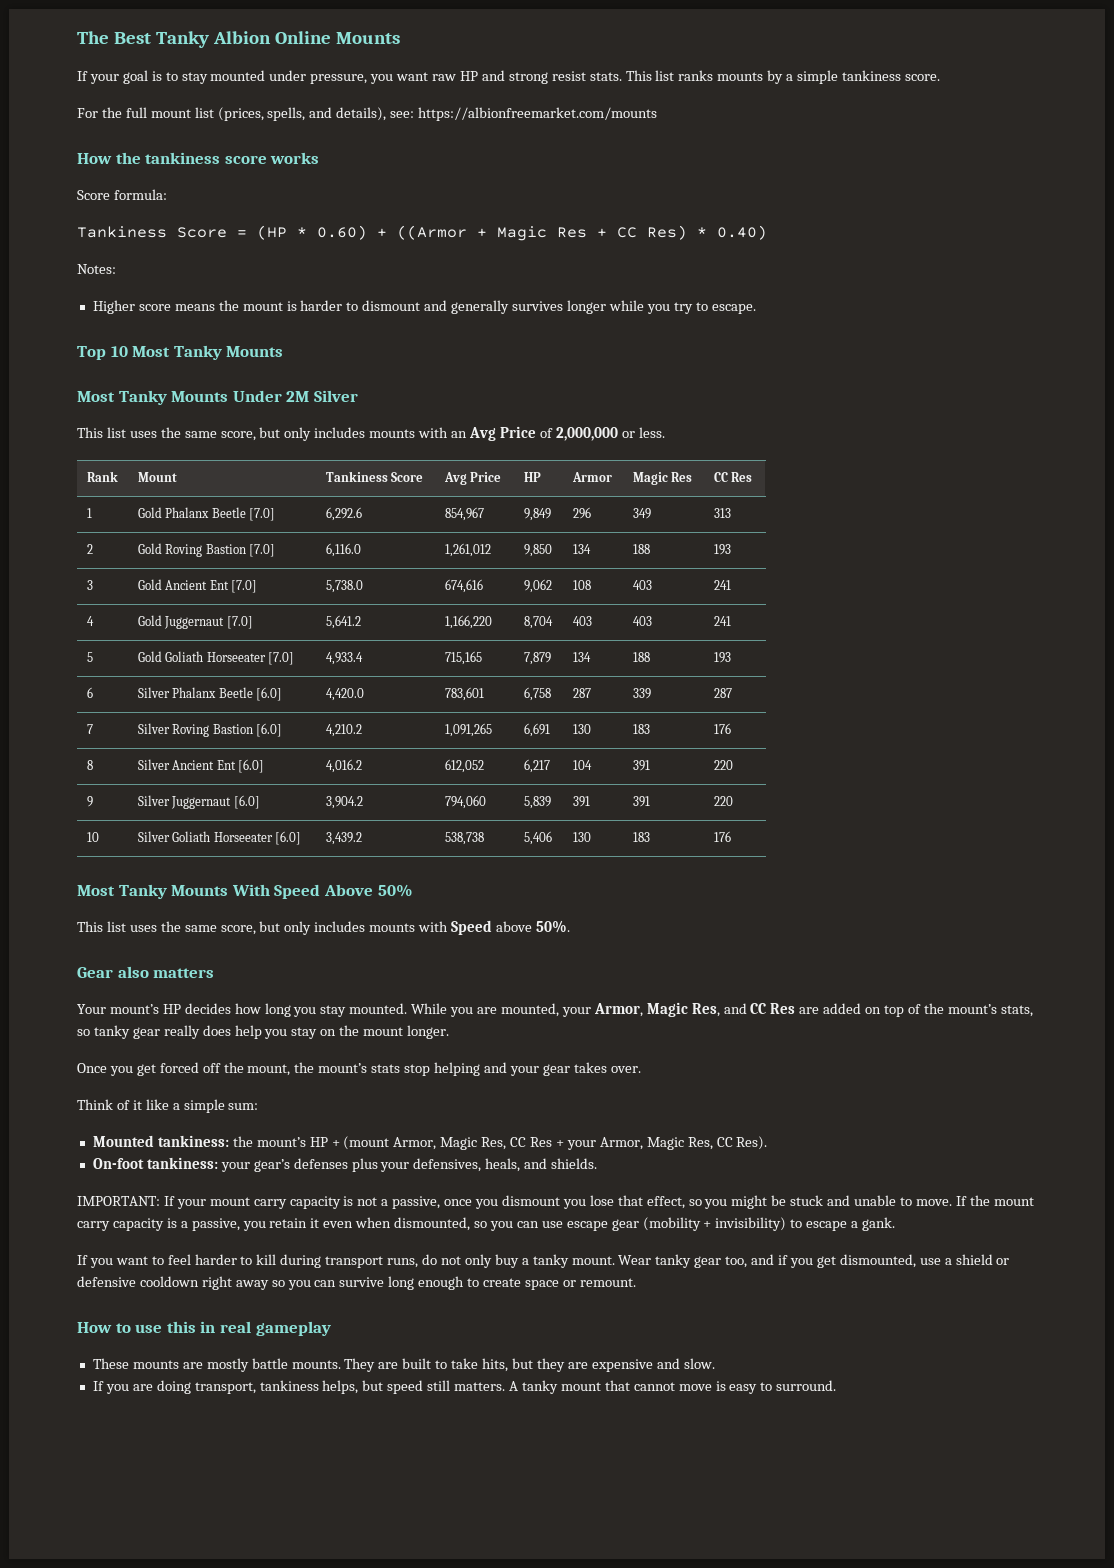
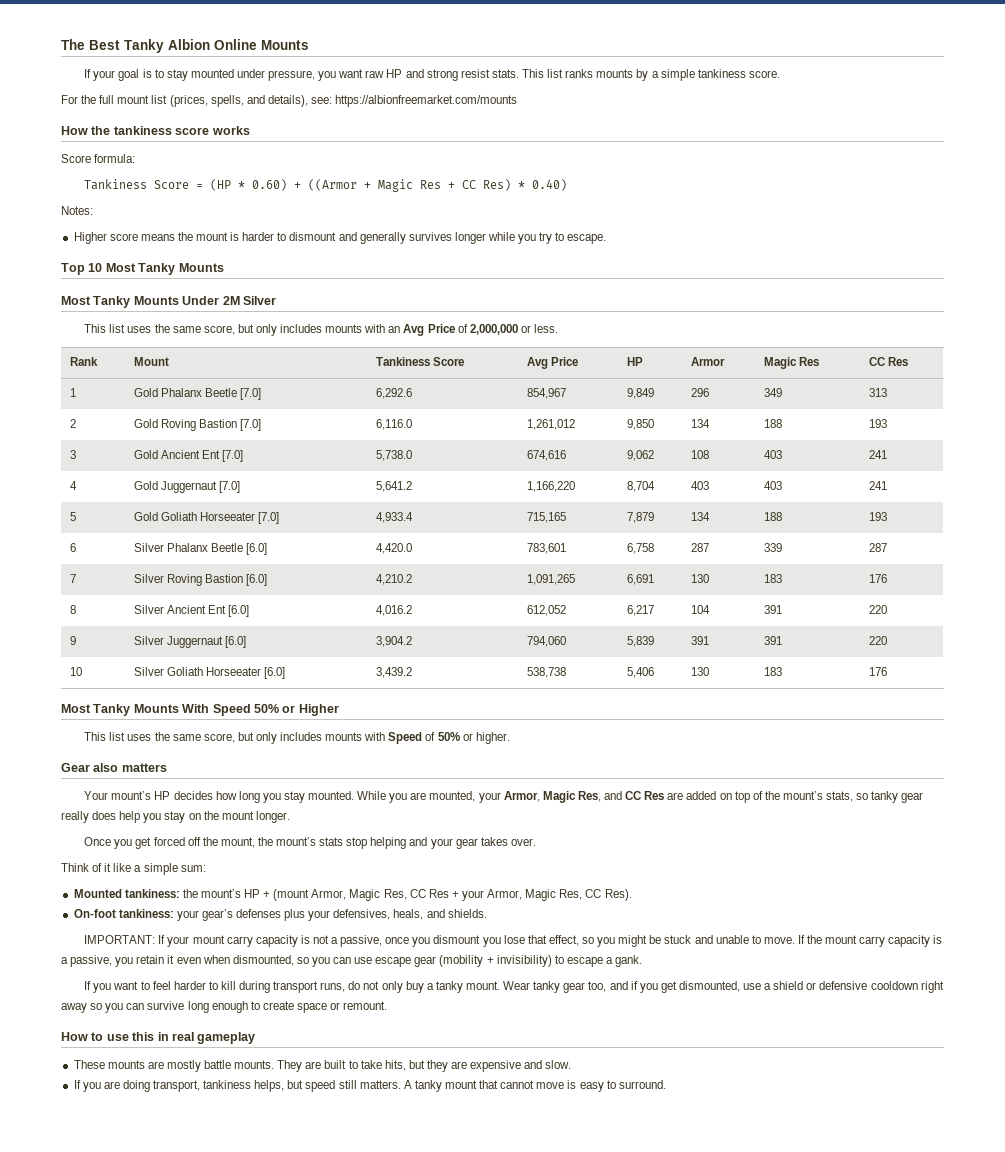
[323,884,413,897] Above 50% -> [253,704,339,716] 50% or Higher
[495,920,570,933] above 50%. -> [425,732,510,744] of 50% or higher.

